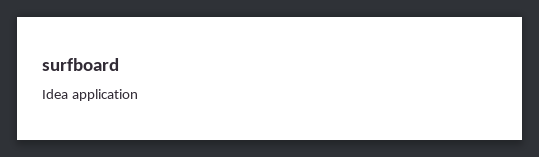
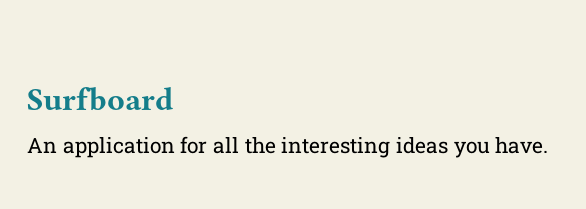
[42,58,119,71] [42,89,138,101] surfboard // Idea application -> [27,87,173,111] [27,136,549,158] Surfboard // An application for all the interesting ideas you have.

